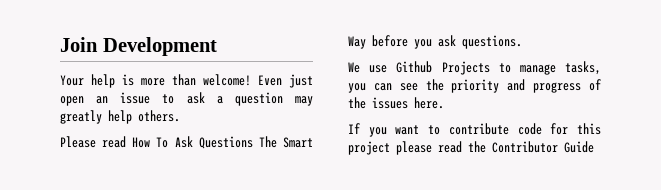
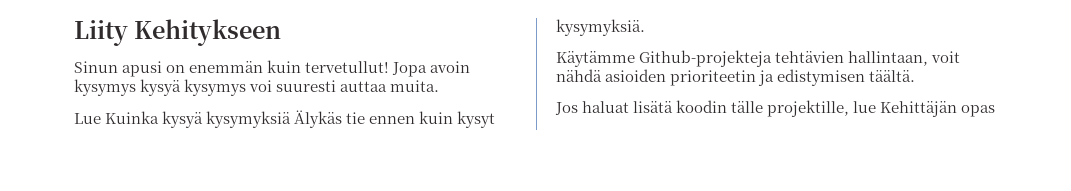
[60,37,217,56] [60,74,313,88] [60,92,313,106] [60,110,180,124] [60,136,313,149] [348,35,522,49] [348,61,601,75] [348,79,601,93] [348,97,444,109] [348,123,601,137] [348,141,594,155] Join Development // Your help is more than welcome! Even just open an issue to ask a question may greatly help others. // Please read How To Ask Questions The Smart Way before you ask questions. // We use Github Projects to manage tasks, you can see the priority and progress of the issues here. // If you want to contribute code for this project please read the Contributor Guide -> [74,19,282,46] [74,60,471,77] [74,79,440,96] [74,110,496,128] [556,19,645,36] [556,50,961,67] [556,69,916,86] [555,100,996,117] Liity Kehitykseen // Sinun apusi on enemmän kuin tervetullut! Jopa avoin kysymys kysyä kysymys voi suuresti auttaa muita. // Lue Kuinka kysyä kysymyksiä Älykäs tie ennen kuin kysyt kysymyksiä. // Käytämme Github-projekteja tehtävien hallintaan, voit nähdä asioiden prioriteetin ja edistymisen täältä. // Jos haluat lisätä koodin tälle projektille, lue Kehittäjän opas

